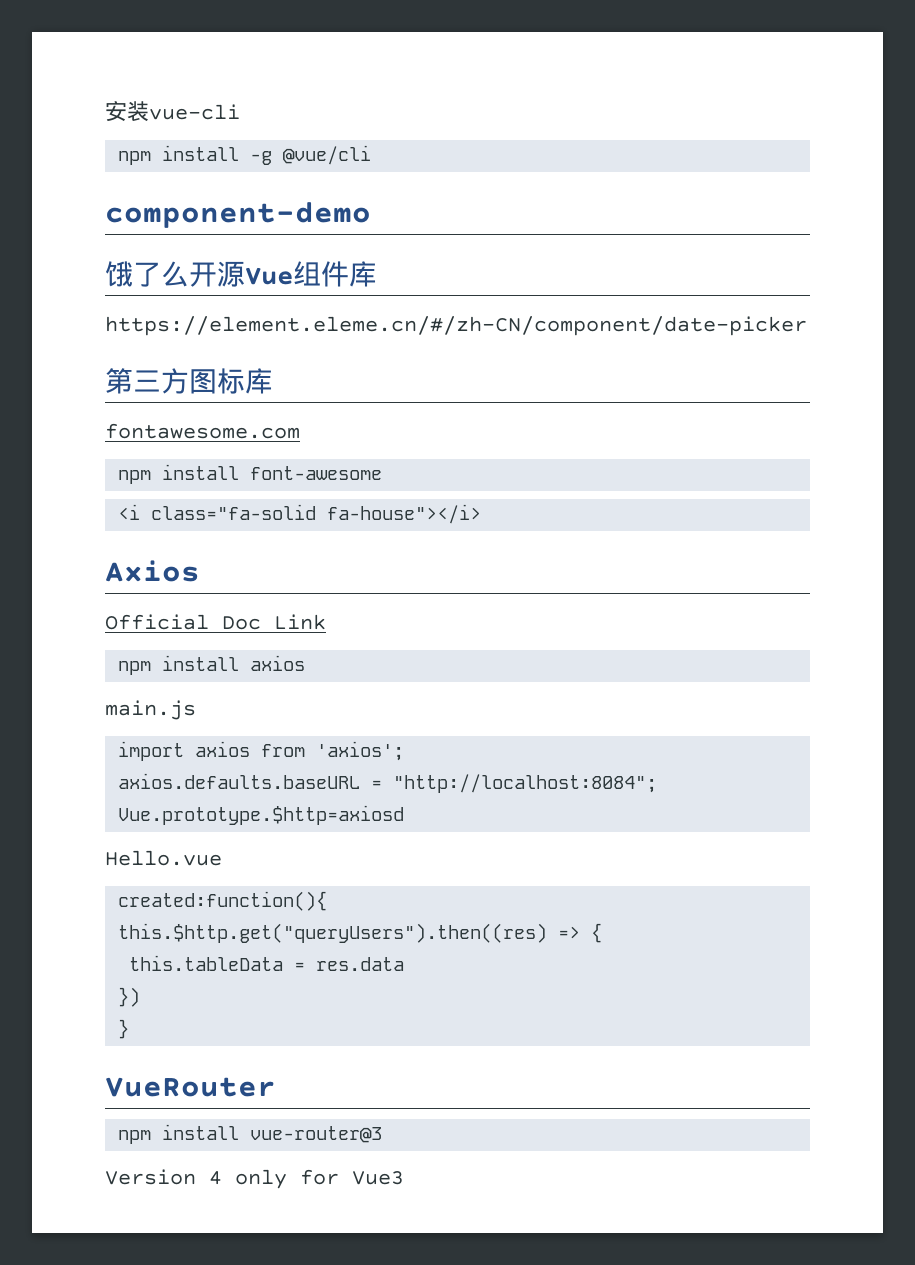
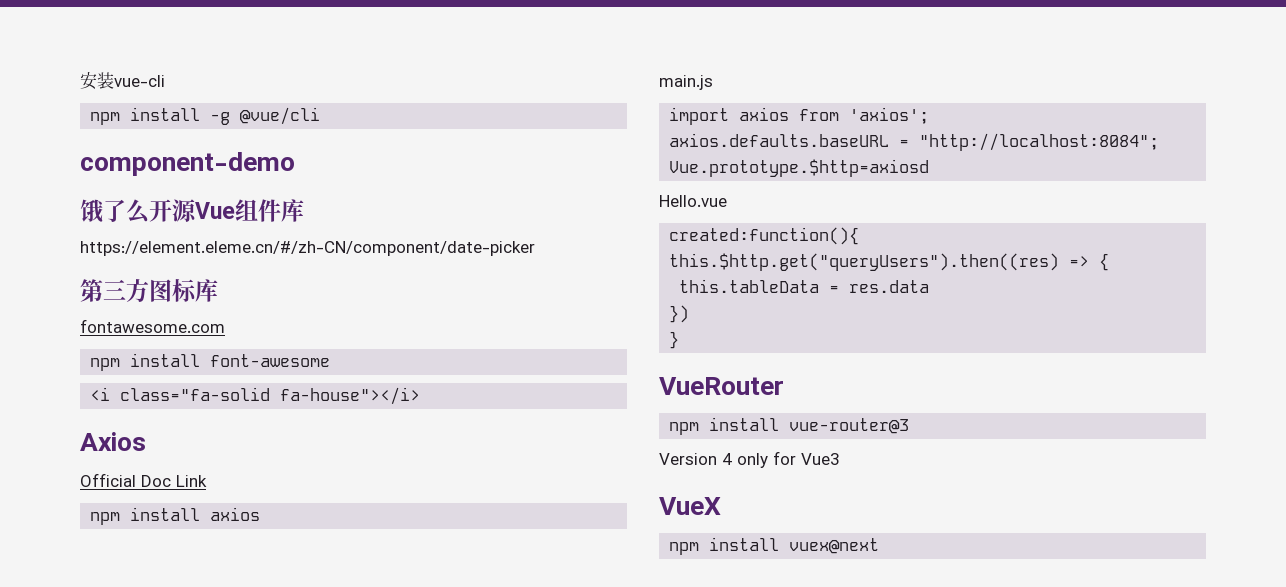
(404, 1178) none -> [659,497,721,515] [669,537,880,555] // VueX // npm install vuex@next

